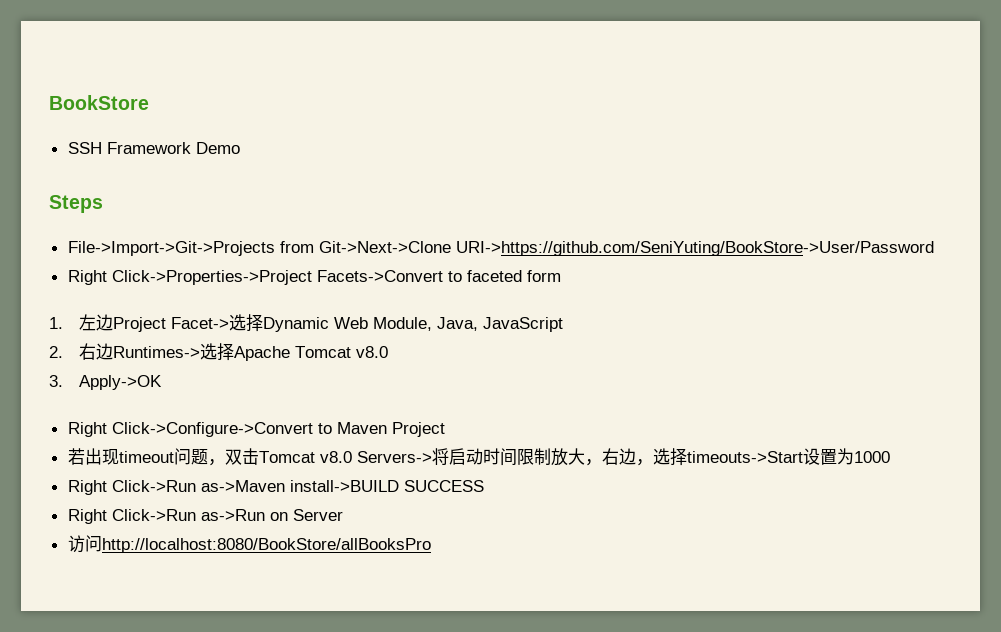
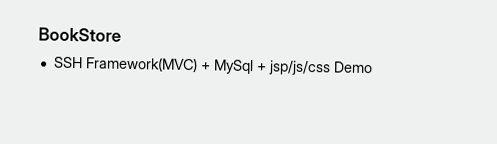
[106,142,240,154] [49,195,103,213] [67,241,934,256] [67,270,561,285] [49,314,564,332] [49,343,389,361] [49,375,163,390] [67,422,445,437] [67,448,890,466] [67,480,484,495] [67,509,343,524] [67,535,431,553] Framework Demo // Steps // File->Import->Git->Projects from Git->Next->Clone URI->https://github.com/SeniYuting/BookStore->User/Password // Right Click->Properties->Project Facets->Convert to faceted form // 1.左边Project Facet->选择Dynamic Web Module, Java, JavaScript // 2.右边Runtimes->选择Apache Tomcat v8.0 // 3. Apply->OK // Right Click->Configure->Convert to Maven Project // 若出现timeout问题，双击Tomcat v8.0 Servers->将启动时间限制放大，右边，选择timeouts->Start设置为1000 // Right Click->Run as->Maven install->BUILD SUCCESS // Right Click->Run as->Run on Server // 访问http://localhost:8080/BookStore/allBooksPro -> [85,56,373,76] Framework(MVC) + MySql + jsp/js/css Demo

